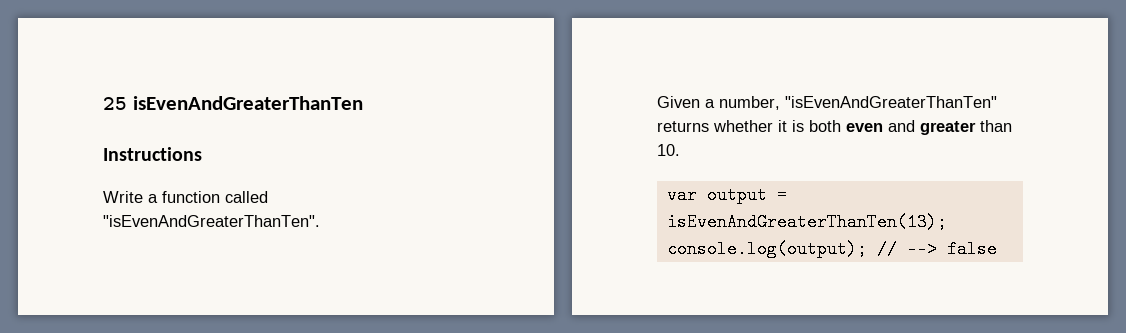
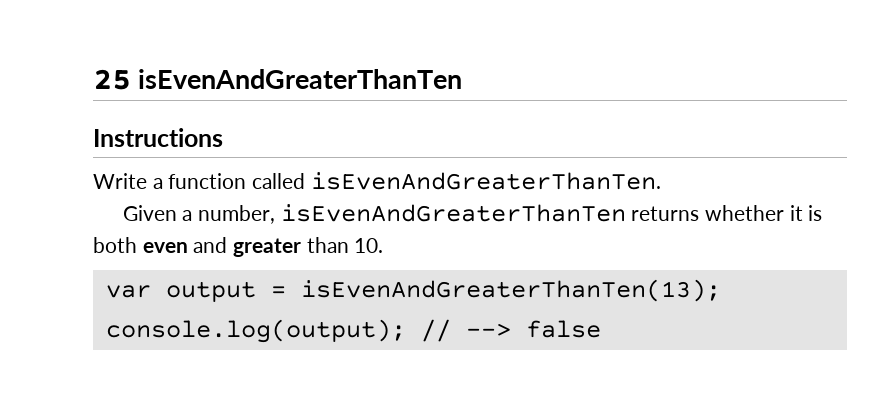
[103,215,320,227] "isEvenAndGreaterThanTen". -> [310,172,661,190] isEvenAndGreaterThanTen.
[785,96,997,108] "isEvenAndGreaterThanTen" -> [280,204,626,222] isEvenAndGreaterThanTen

